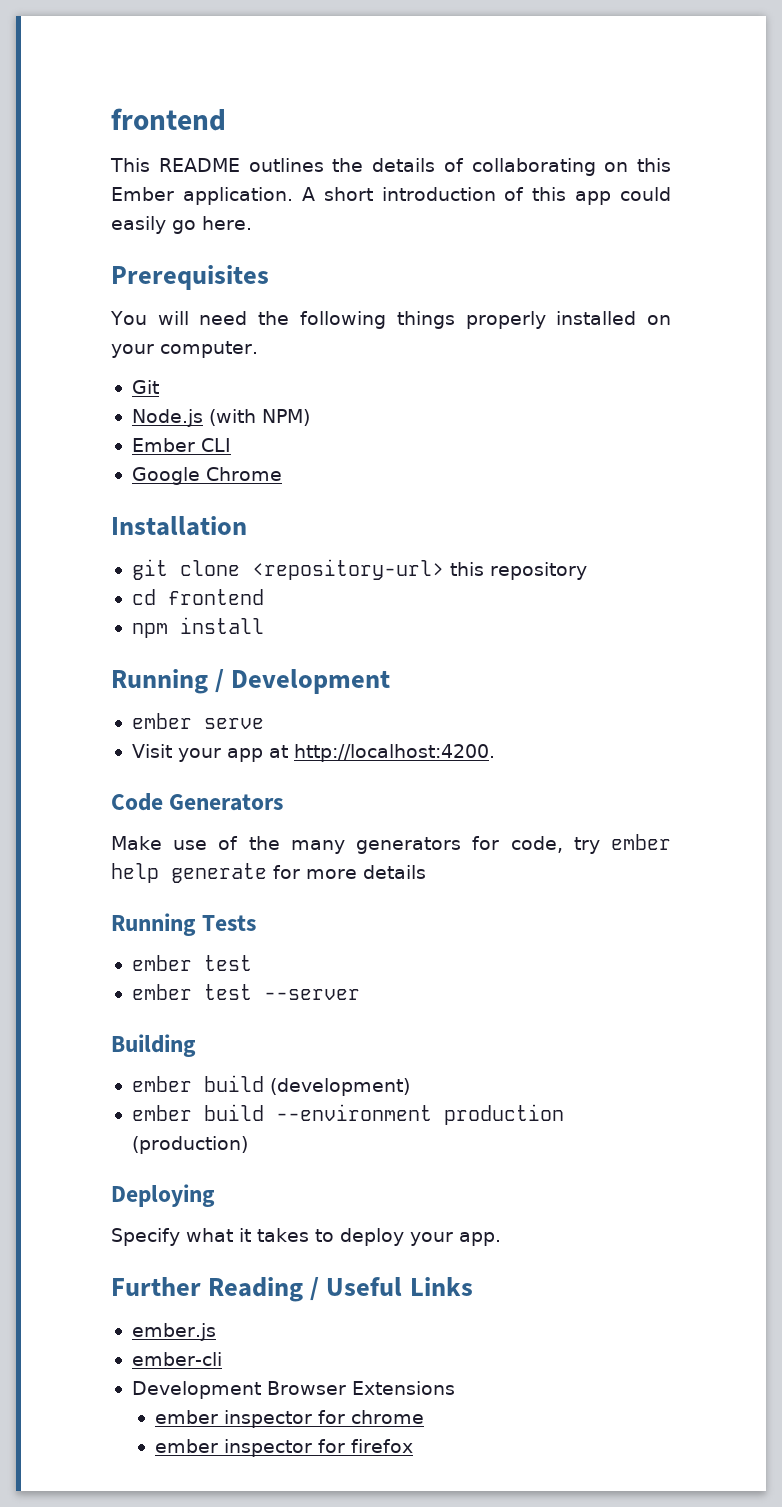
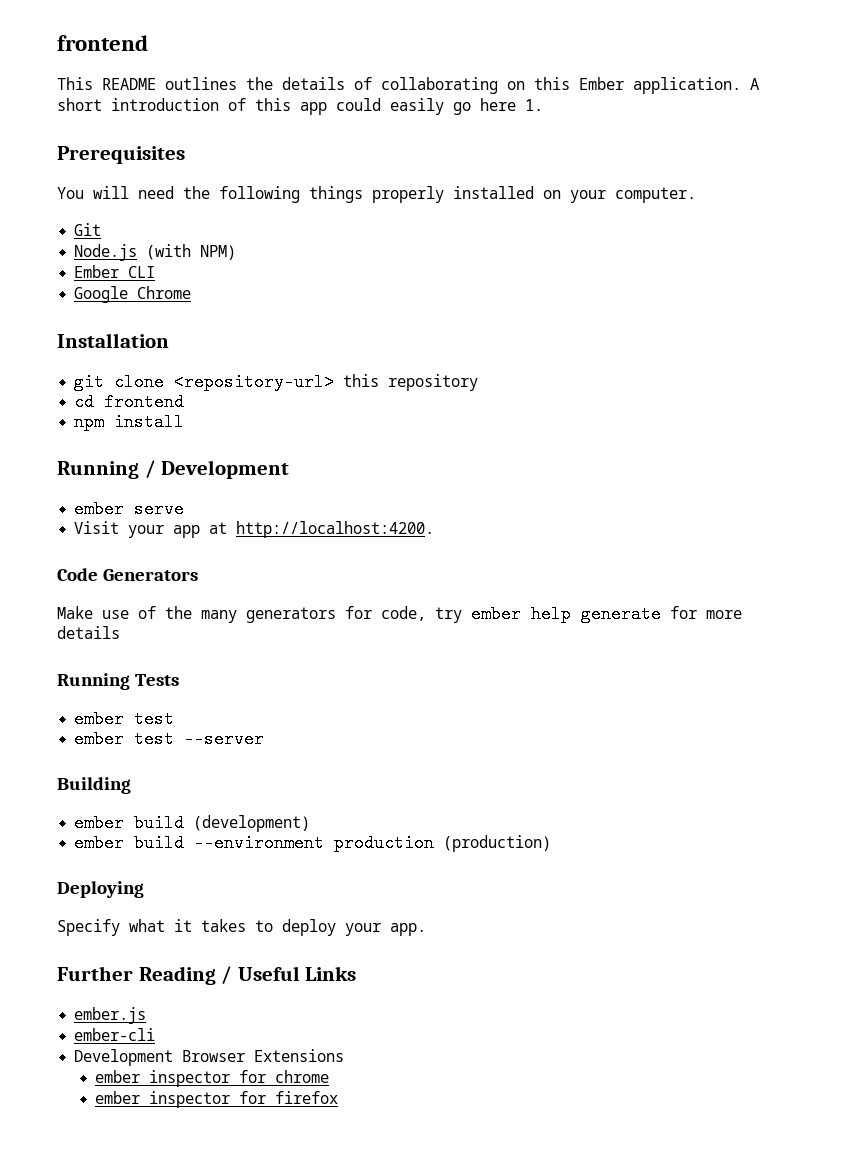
[202,216,252,230] here. -> [480,98,543,111] here 1.

